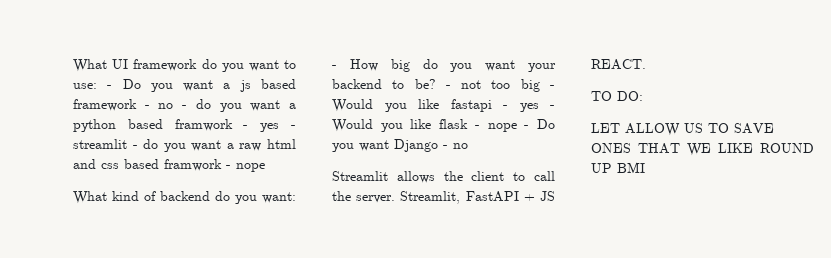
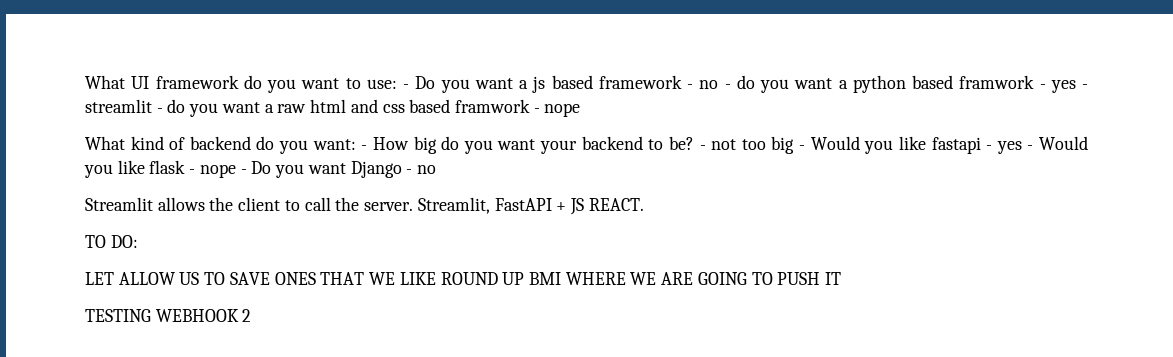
(645, 167) none -> [565,272,842,285] [85,309,252,322] WHERE WE ARE GOING TO PUSH IT // TESTING WEBHOOK 2

